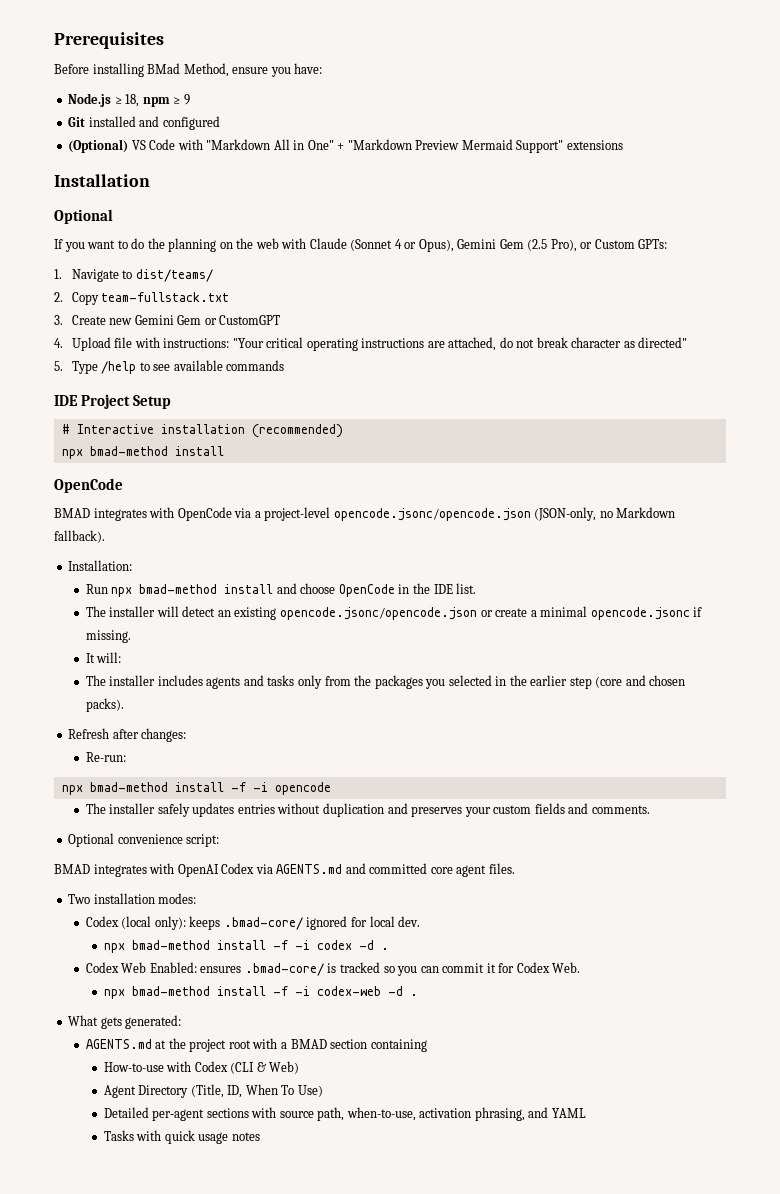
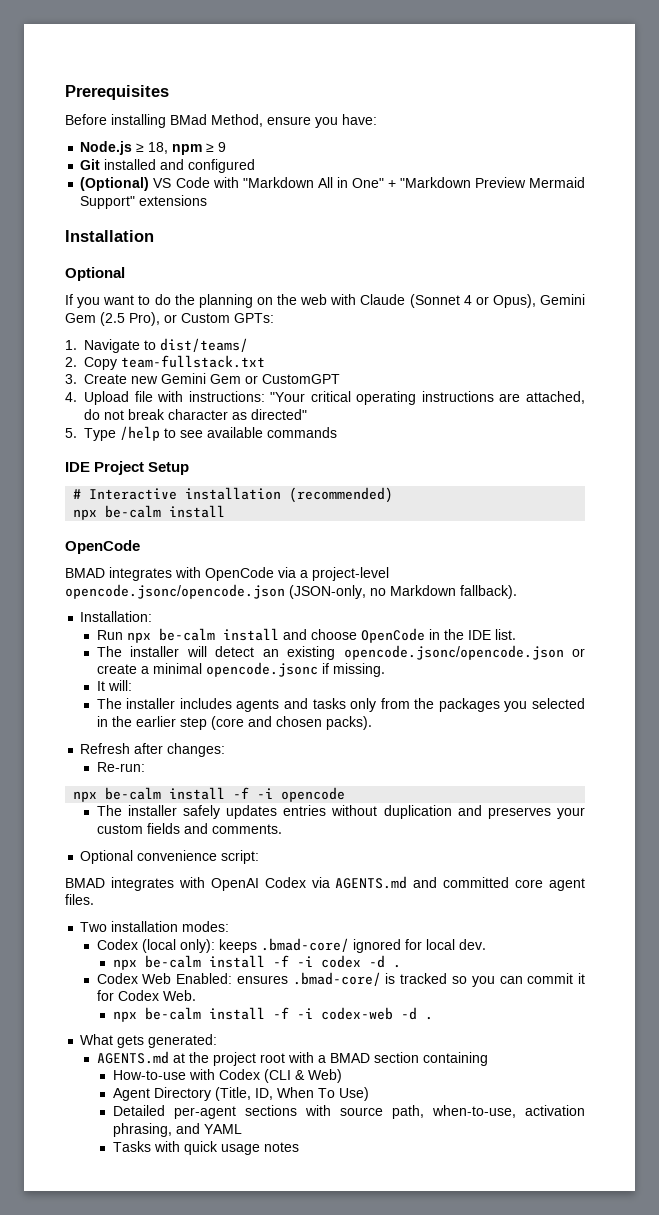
[89,446,168,456] bmad-method -> [105,505,162,518] be-calm
[139,584,218,594] bmad-method -> [158,628,215,641] be-calm
[89,782,168,792] bmad-method -> [105,787,162,800] be-calm
[131,940,210,950] bmad-method -> [145,955,202,968] be-calm
[131,986,210,996] bmad-method -> [145,1007,202,1020] be-calm

